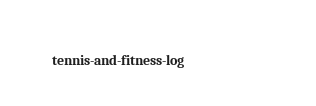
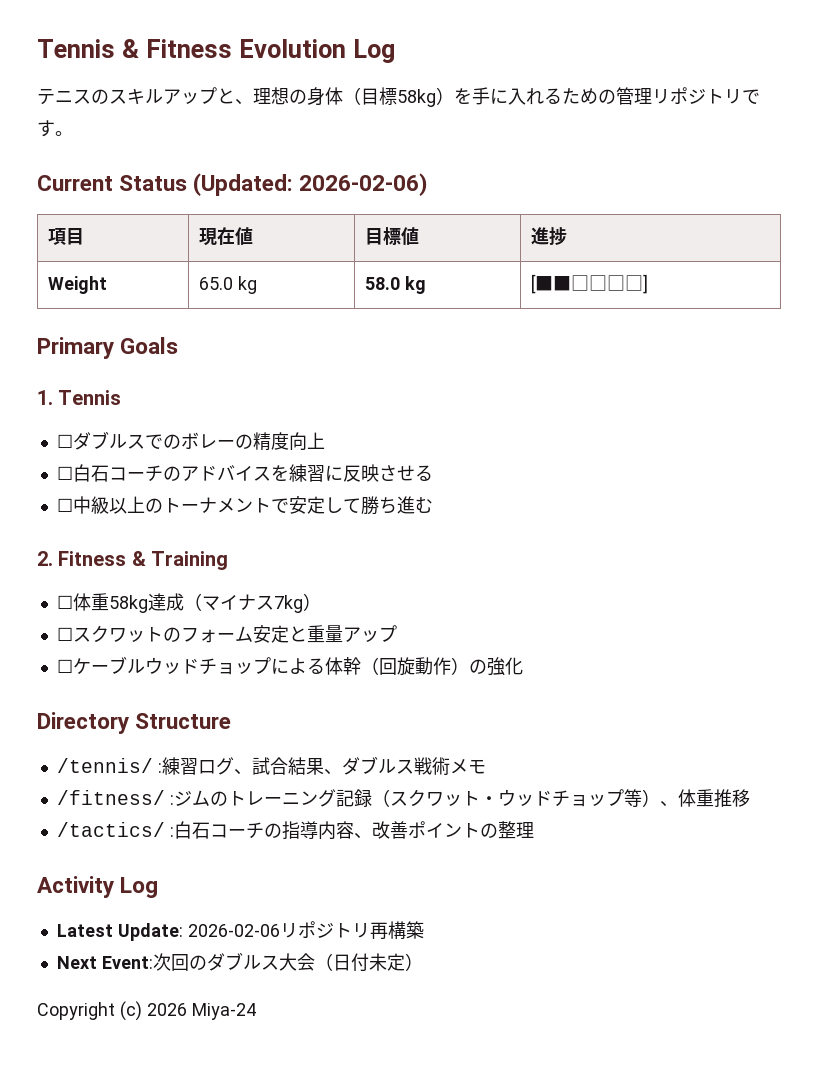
[52,54,184,68] tennis-and-fitness-log -> [37,39,395,63] [37,87,760,107] [37,120,73,137] [37,173,428,196] [47,228,84,245] [198,227,253,246] [364,227,419,245] [530,227,567,246] [47,276,107,294] [198,276,257,294] [364,276,426,294] [530,274,648,294] [37,337,179,359] [37,390,122,405] [56,431,325,450] [56,464,433,482] [56,496,433,515] [37,551,229,570] [56,593,321,613] [56,625,397,643] [56,656,523,676] [37,712,232,734] [56,756,486,775] [56,789,750,808] [56,821,534,840] [37,876,159,898] [56,921,424,941] [56,952,423,972] [37,1001,256,1021] Tennis & Fitness Evolution Log // テニスのスキルアップと、理想の身体（目標58kg）を手に入れるための管理リポジトリです。 // Current Status (Updated: 2026-02-06) // 項目 | 現在値 | 目標値 | 進捗 // Weight | 65.0 kg | 58.0 kg | [■■□□□□] // Primary Goals // 1. Tennis // ☐ダブルスでのボレーの精度向上 // ☐白石コーチのアドバイスを練習に反映させる // ☐中級以上のトーナメントで安定して勝ち進む // 2. Fitness & Training // ☐体重58kg達成（マイナス7kg） // ☐スクワットのフォーム安定と重量アップ // ☐ケーブルウッドチョップによる体幹（回旋動作）の強化 // Directory Structure // /tennis/ :練習ログ、試合結果、ダブルス戦術メモ // /fitness/ :ジムのトレーニング記録（スクワット・ウッドチョップ等）、体重推移 // /tactics/ :白石コーチの指導内容、改善ポイントの整理 // Activity Log // Latest Update: 2026-02-06リポジトリ再構築 // Next Event:次回のダブルス大会（日付未定） // Copyright (c) 2026 Miya-24

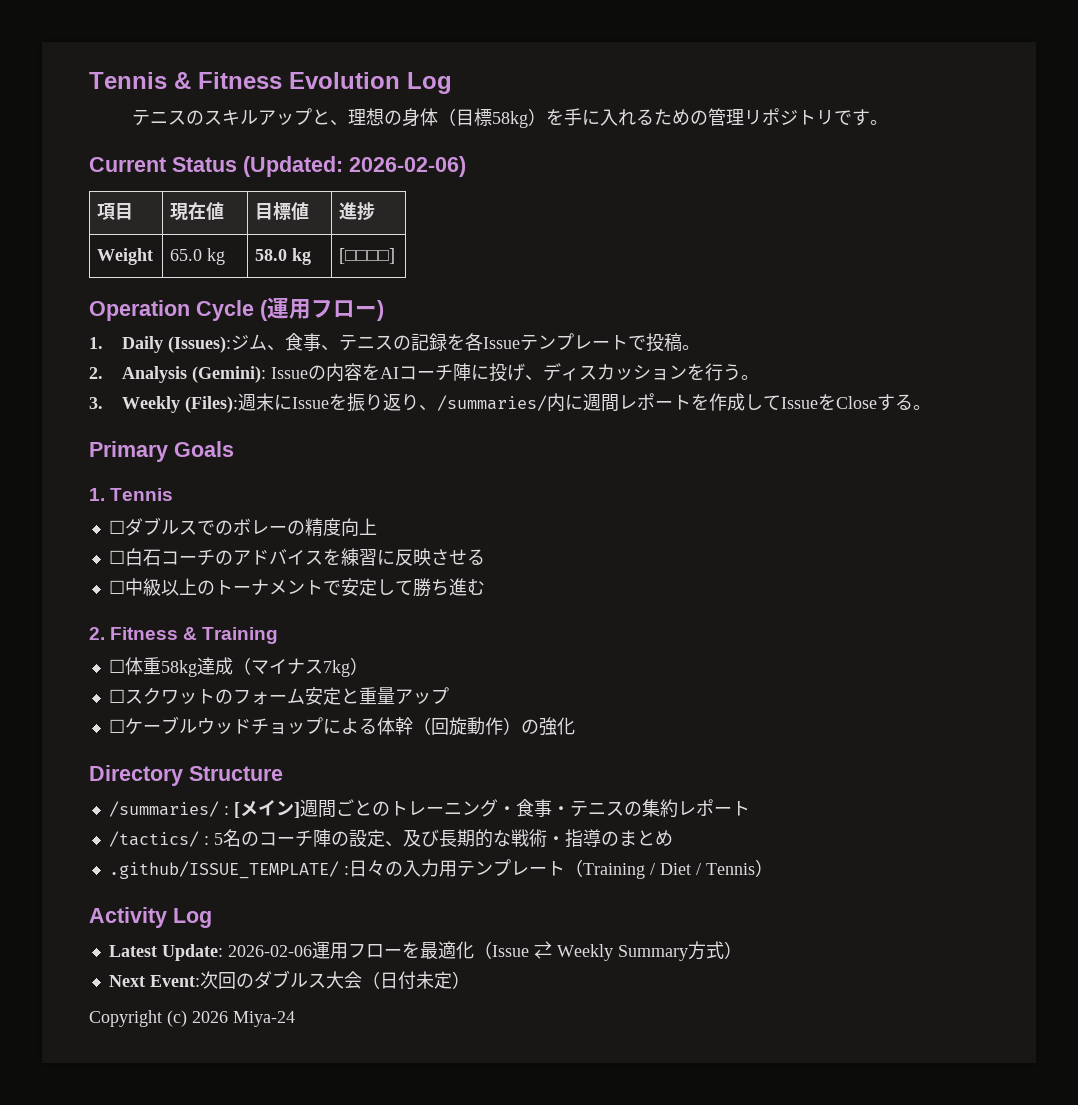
[530,274,648,294] [■■□□□□] -> [339,248,396,264] [89,297,384,321] [89,333,701,353] [89,363,760,383] [89,393,932,413] [□□□□] // Operation Cycle (運用フロー) // 1. Daily (Issues):ジム、食事、テニスの記録を各Issueテンプレートで投稿。 // 2. Analysis (Gemini): Issueの内容をAIコーチ陣に投げ、ディスカッションを行う。 // 3. Weekly (Files):週末にIssueを振り返り、/summaries/内に週間レポートを作成してIssueをCloseする。
[56,756,486,775] [56,789,750,808] [56,821,534,840] /tennis/ :練習ログ、試合結果、ダブルス戦術メモ // /fitness/ :ジムのトレーニング記録（スクワット・ウッドチョップ等）、体重推移 // /tactics/ :白石コーチの指導内容、改善ポイントの整理 -> [108,799,750,818] [108,829,673,848] [108,859,773,879] /summaries/ : [メイン]週間ごとのトレーニング・食事・テニスの集約レポート // /tactics/ : 5名のコーチ陣の設定、及び長期的な戦術・指導のまとめ // .github/ISSUE_TEMPLATE/ :日々の入力用テンプレート（Training / Diet / Tennis）
[279,921,424,940] リポジトリ再構築 -> [311,941,742,961] 運用フローを最適化（Issue ⇄ Weekly Summary方式）

